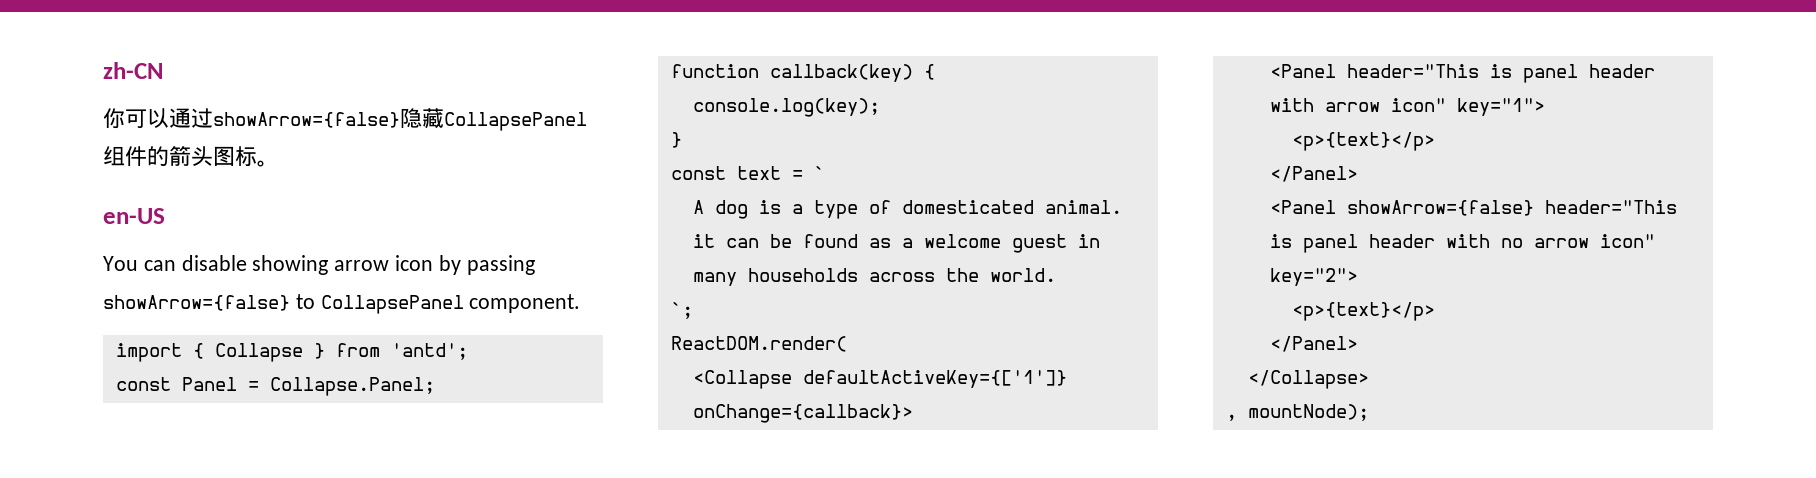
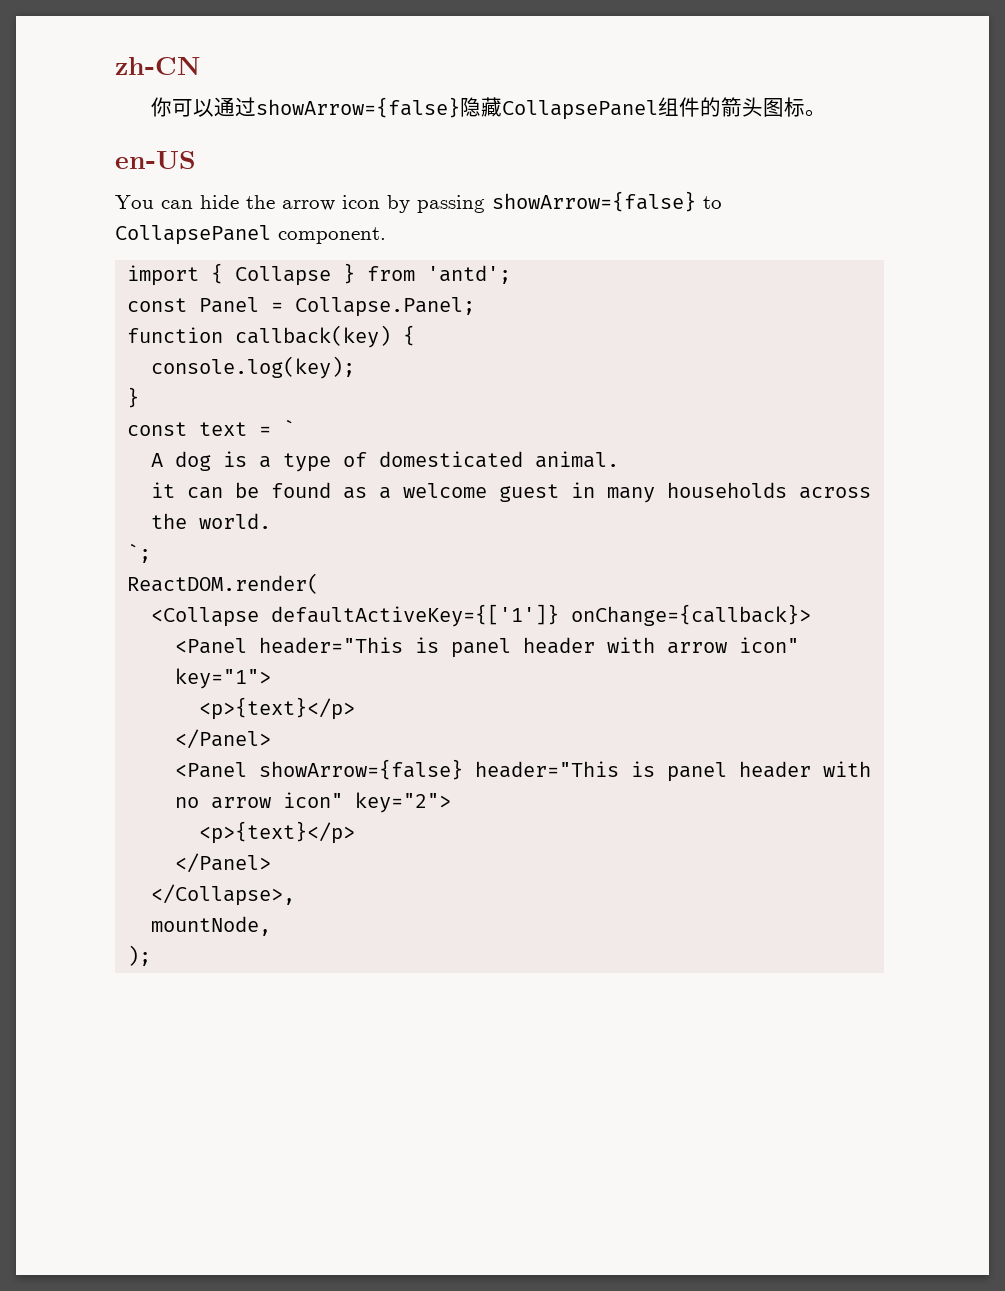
[181,255,329,275] disable showing -> [200,195,275,209] hide the
[1247,370,1369,389] [1225,404,1369,421] </Collapse> // , mountNode); -> [151,884,296,906] [151,916,272,936] [127,945,152,966] </Collapse>, // mountNode, // );

